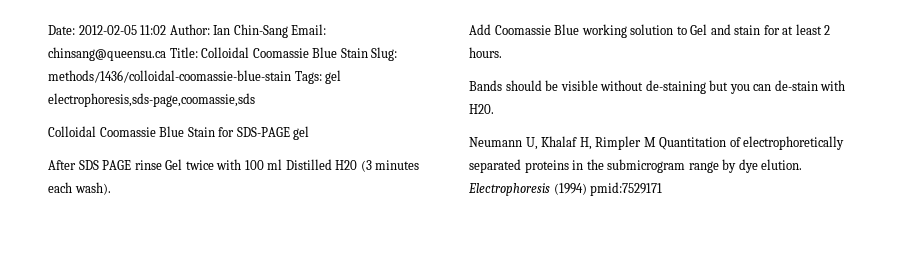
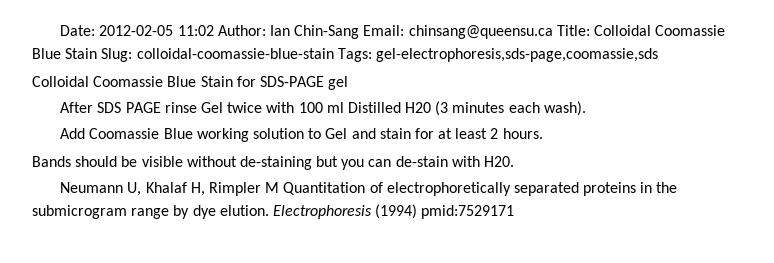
[48,70,342,84] [48,93,255,107] methods/1436/colloidal-coomassie-blue-stain Tags: gel electrophoresis,sds-page,coomassie,sds -> [136,48,658,62] colloidal-coomassie-blue-stain Tags: gel-electrophoresis,sds-page,coomassie,sds

